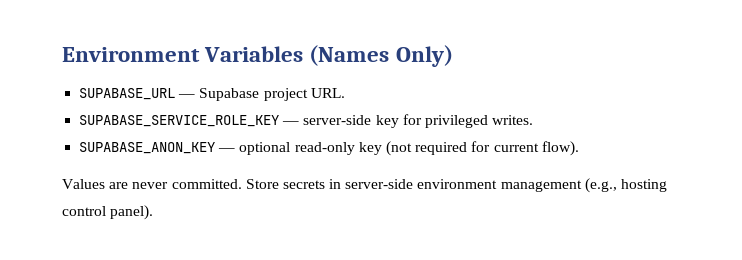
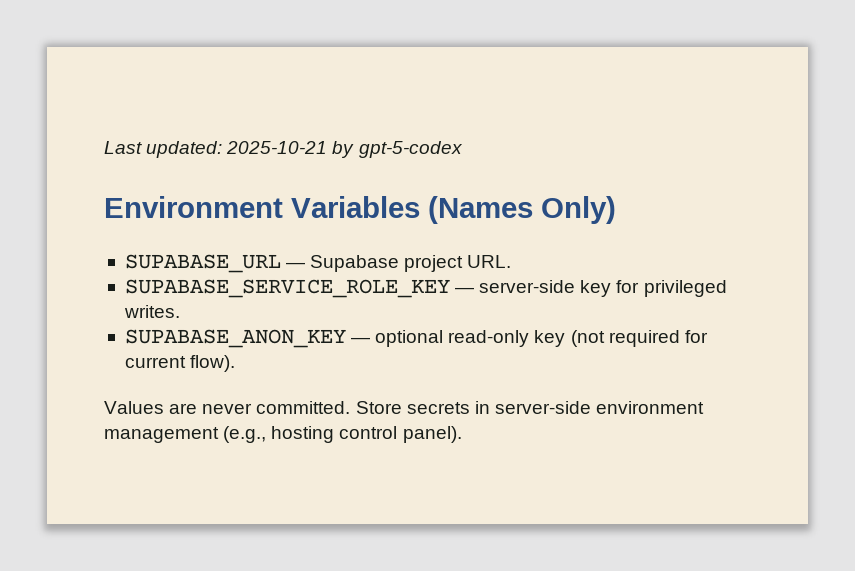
(62, 54) none -> [104,141,463,158] Last updated: 2025-10-21 by gpt-5-codex //

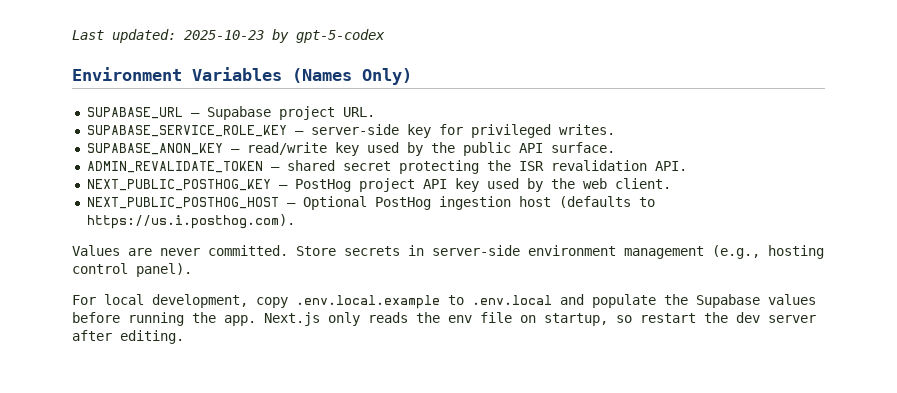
[226,141,328,154] 2025-10-21 -> [184,30,264,40] 2025-10-23
[375,330,708,347] [124,355,236,372] optional read-only key (not required for current flow). -> [246,142,615,156] [86,160,687,174] [86,178,671,192] [86,196,655,210] [86,214,295,229] read/write key used by the public API surface. // ADMIN_REVALIDATE_TOKEN — shared secret protecting the ISR revalidation API. // NEXT_PUBLIC_POSTHOG_KEY — PostHog project API key used by the web client. // NEXT_PUBLIC_POSTHOG_HOST — Optional PostHog ingestion host (defaults to https://us.i.posthog.com).
(462, 434) none -> [72,294,816,309] [72,312,816,326] [72,330,184,344] // For local development, copy .env.local.example to .env.local and populate the Supabase values before running the app. Next.js only reads the env file on startup, so restart the dev server after editing.

